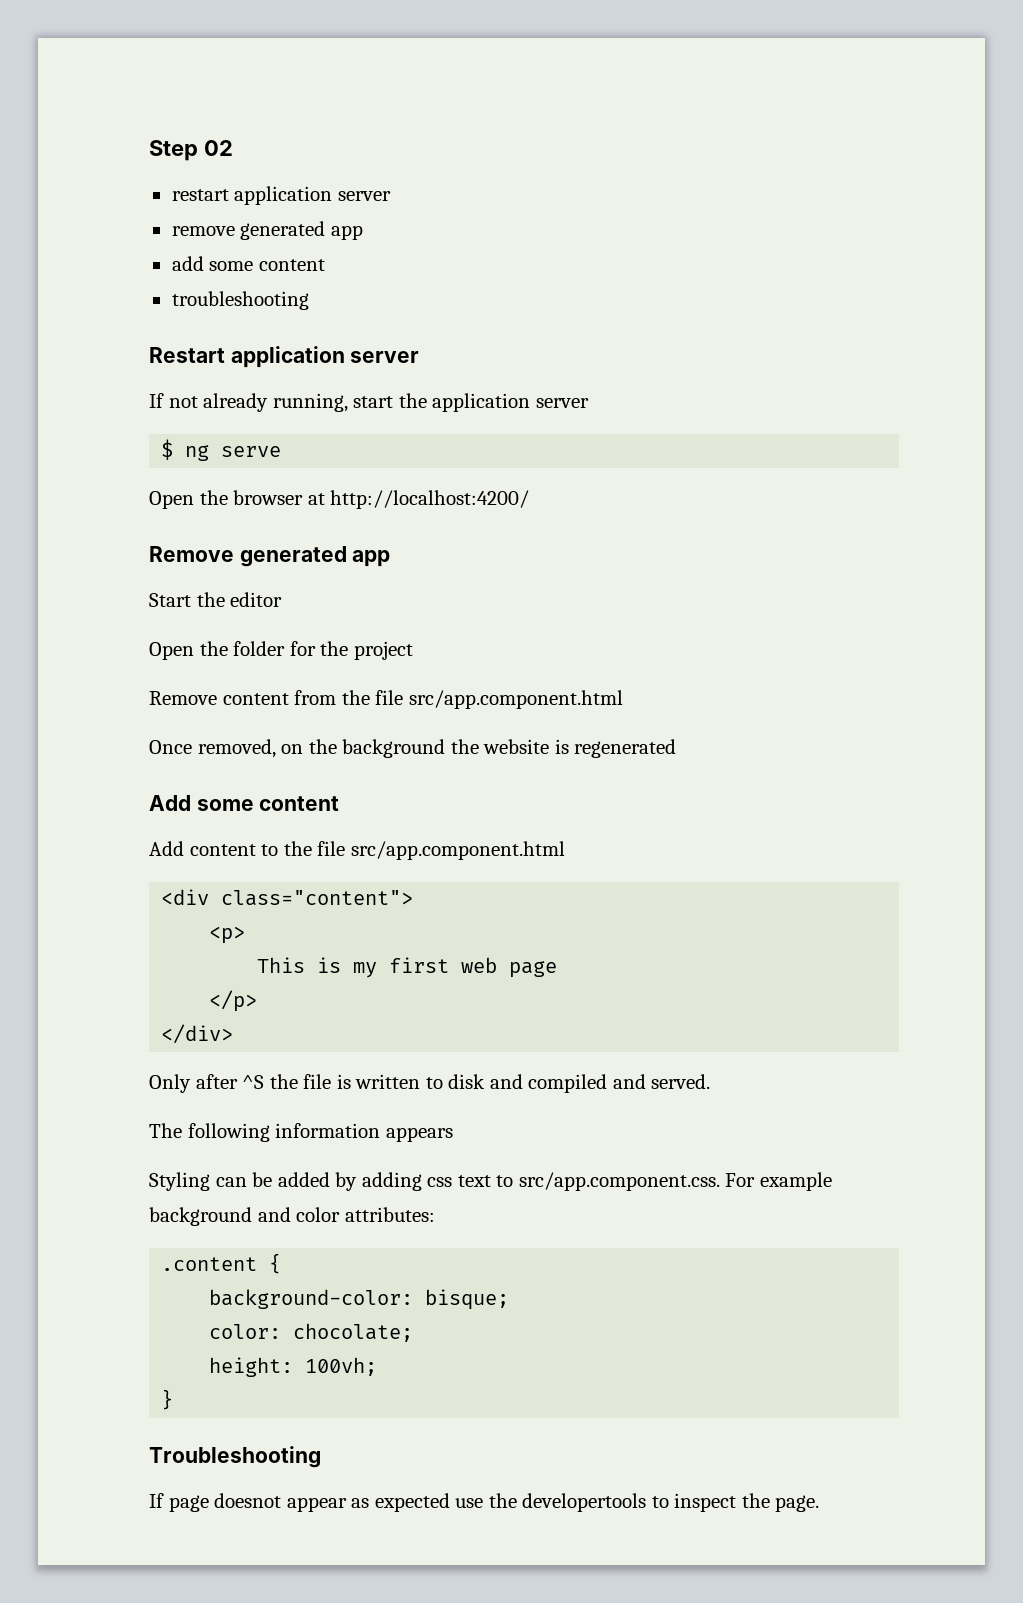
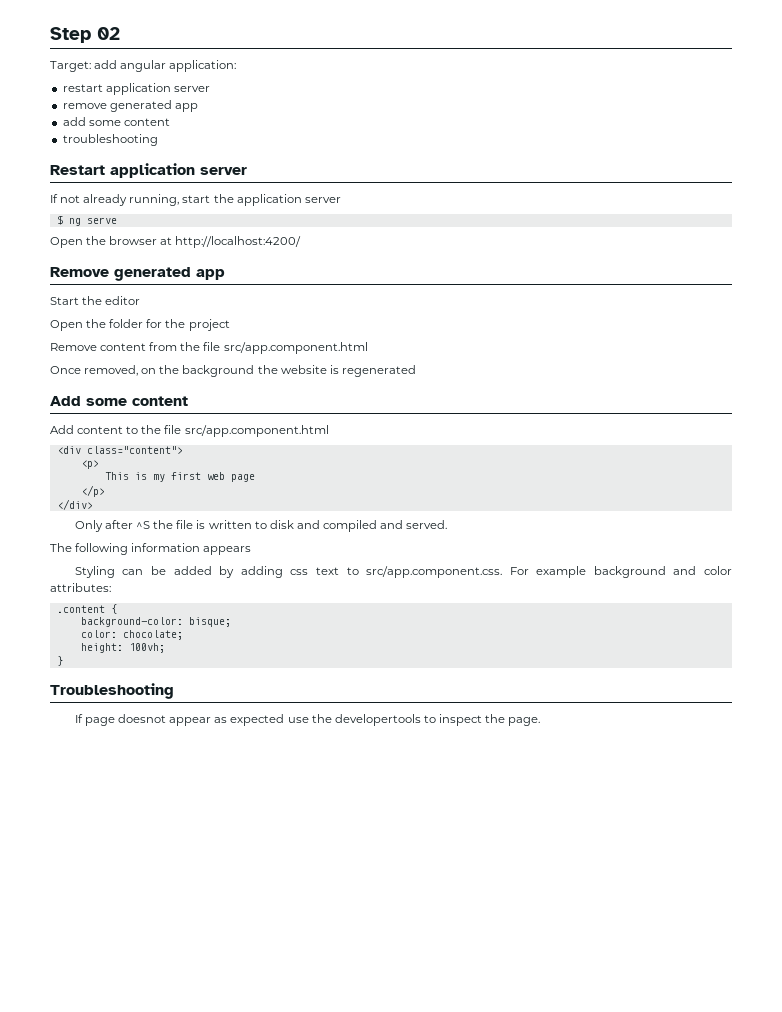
(233, 148) none -> [50,60,237,72] // Target: add angular application:

